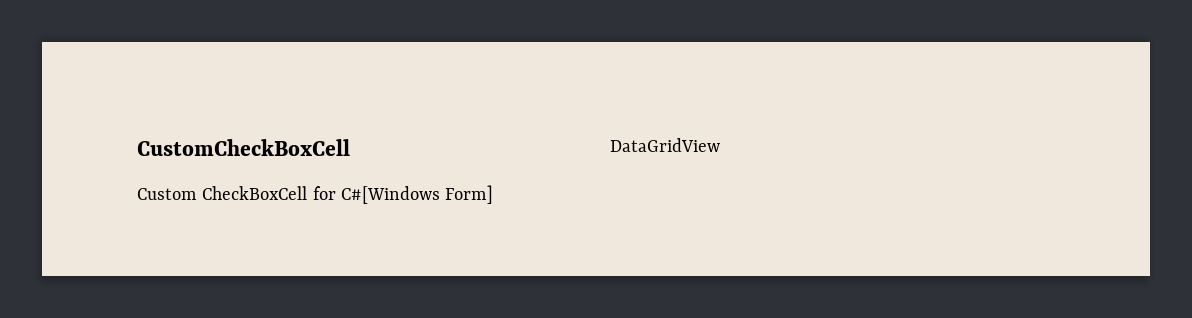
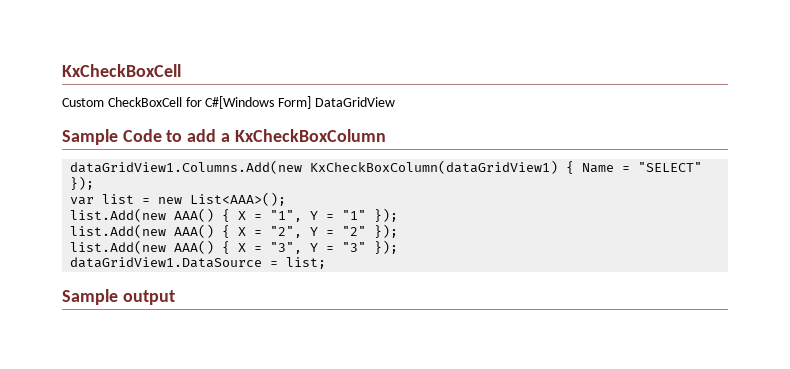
[137,139,350,156] CustomCheckBoxCell -> [62,64,181,77] KxCheckBoxCell
(720, 145) none -> [62,129,386,145] [70,160,703,174] [70,176,95,190] [70,192,287,206] [70,208,399,222] [70,224,399,238] [70,240,399,254] [70,257,327,269] [62,289,175,305] // Sample Code to add a KxCheckBoxColumn // dataGridView1.Columns.Add(new KxCheckBoxColumn(dataGridView1) { Name = "SELECT" }); // var list = new List<AAA>(); // list.Add(new AAA() { X = "1", Y = "1" }); // list.Add(new AAA() { X = "2", Y = "2" }); // list.Add(new AAA() { X = "3", Y = "3" }); // dataGridView1.DataSource = list; // Sample output

